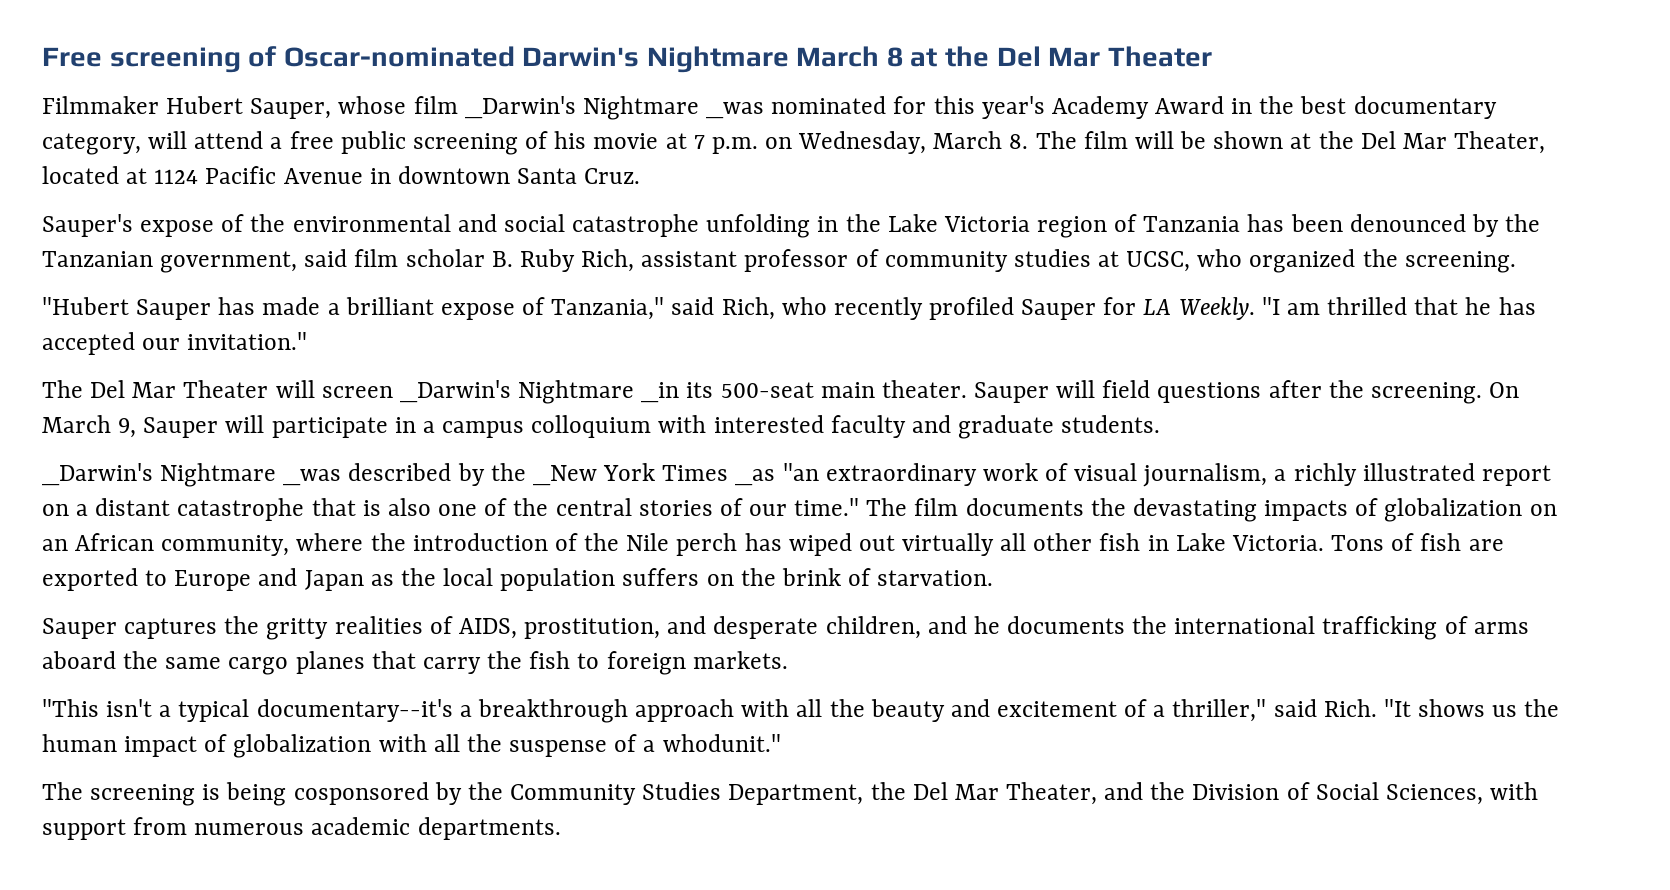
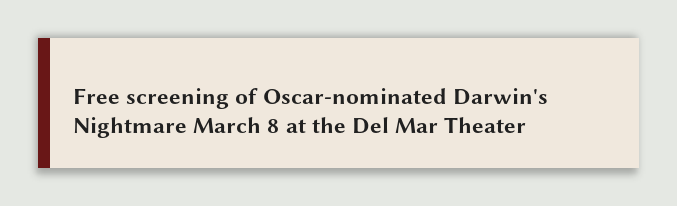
[42,96,1497,120] [42,131,1546,155] [42,166,641,184] [42,214,1541,238] [42,249,1516,273] [42,297,1536,320] [42,332,308,355] [42,380,1520,404] [42,415,1161,439] [42,463,1551,487] [42,498,1557,522] [42,533,1504,556] [42,568,994,591] [42,616,1529,640] [42,651,788,675] [42,699,1560,723] [42,734,781,758] [42,782,1539,806] [42,817,561,840] // Filmmaker Hubert Sauper, whose film _Darwin's Nightmare _was nominated for this year's Academy Award in the best documentary category, will attend a free public screening of his movie at 7 p.m. on Wednesday, March 8. The film will be shown at the Del Mar Theater, located at 1124 Pacific Avenue in downtown Santa Cruz. // Sauper's expose of the environmental and social catastrophe unfolding in the Lake Victoria region of Tanzania has been denounced by the Tanzanian government, said film scholar B. Ruby Rich, assistant professor of community studies at UCSC, who organized the screening. // "Hubert Sauper has made a brilliant expose of Tanzania," said Rich, who recently profiled Sauper for LA Weekly. "I am thrilled that he has accepted our invitation." // The Del Mar Theater will screen _Darwin's Nightmare _in its 500-seat main theater. Sauper will field questions after the screening. On March 9, Sauper will participate in a campus colloquium with interested faculty and graduate students. // _Darwin's Nightmare _was described by the _New York Times _as "an extraordinary work of visual journalism, a richly illustrated report on a distant catastrophe that is also one of the central stories of our time." The film documents the devastating impacts of globalization on an African community, where the introduction of the Nile perch has wiped out virtually all other fish in Lake Victoria. Tons of fish are exported to Europe and Japan as the local population suffers on the brink of starvation. // Sauper captures the gritty realities of AIDS, prostitution, and desperate children, and he documents the international trafficking of arms aboard the same cargo planes that carry the fish to foreign markets. // "This isn't a typical documentary--it's a breakthrough approach with all the beauty and excitement of a thriller," said Rich. "It shows us the human impact of globalization with all the suspense of a whodunit." // The screening is being cosponsored by the Community Studies Department, the Del Mar Theater, and the Division of Social Sciences, with support from numerous academic departments. -> (527, 125) none

